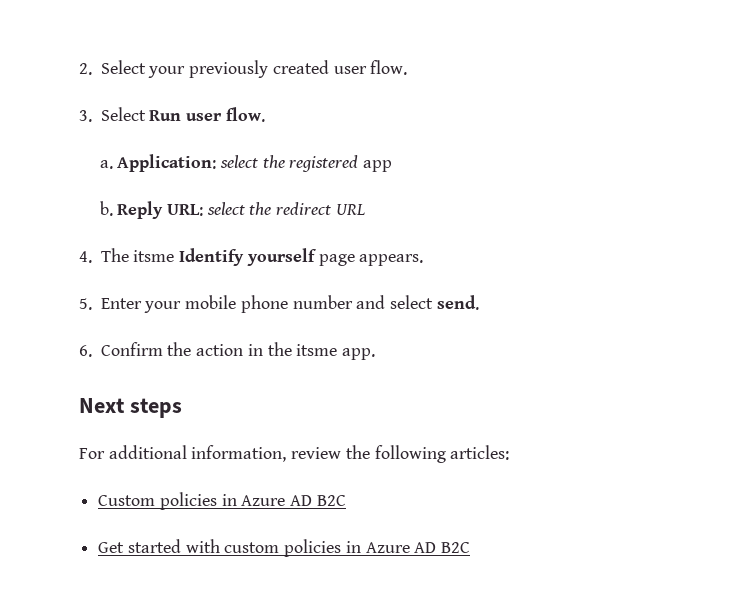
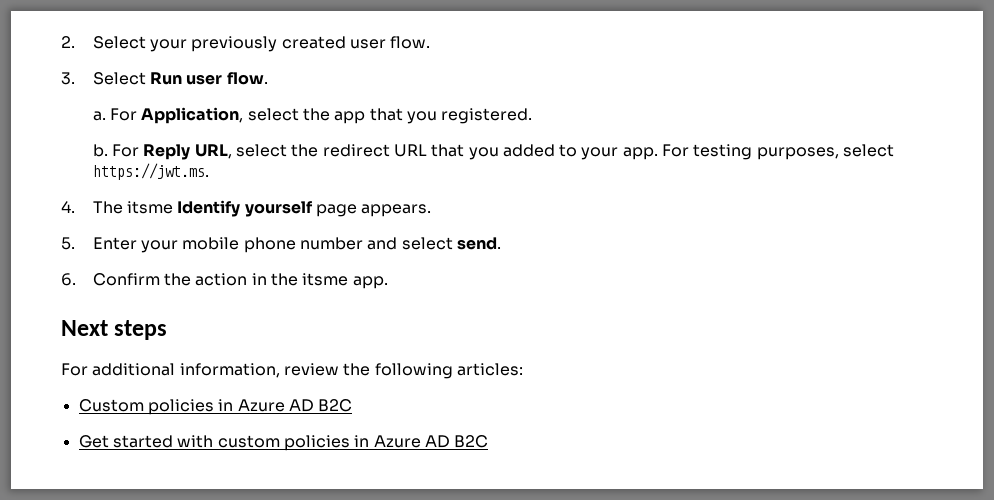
[117,154,359,172] Application: select the registered -> [109,107,330,124] For Application, select the
[99,201,365,219] // b. Reply URL: select the redirect URL -> [369,108,533,124] [92,144,895,160] [92,163,209,180] that you registered. // b. For Reply URL, select the redirect URL that you added to your app. For testing purposes, select https://jwt.ms.

